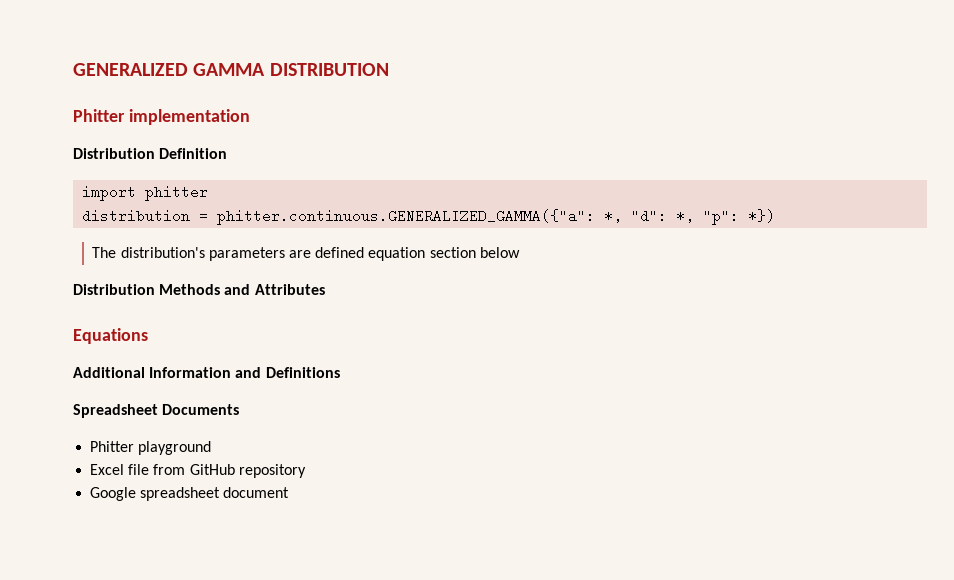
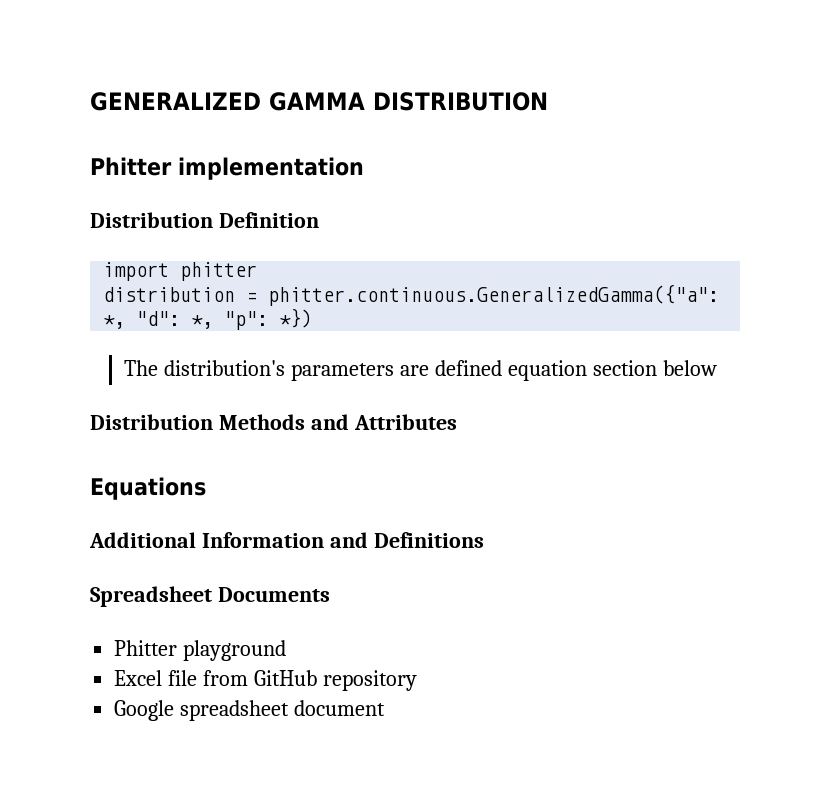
[217,209,596,225] phitter.continuous.GENERALIZED_GAMMA({"a": -> [268,284,720,306] phitter.continuous.GeneralizedGamma({"a":

